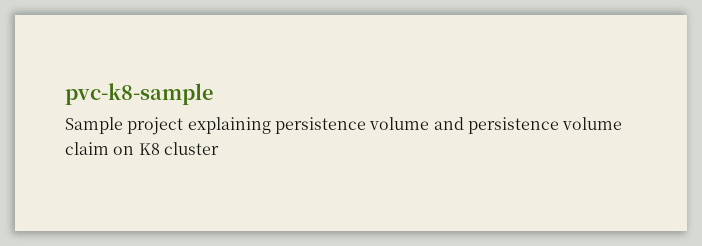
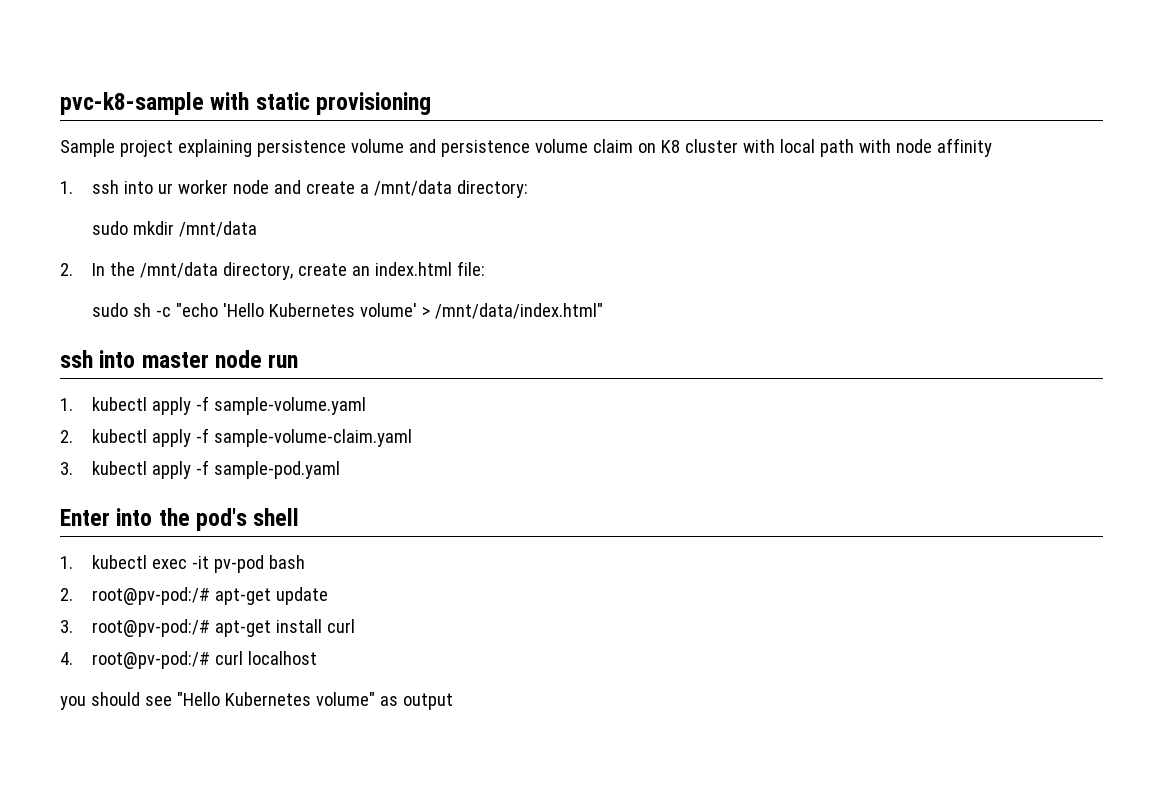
(213, 94) none -> [210,92,432,115] with static provisioning
(219, 148) none -> [742,138,992,157] [60,180,529,198] [92,221,258,237] [60,261,486,280] [92,303,604,319] [60,350,299,368] [60,396,367,415] [60,428,413,447] [60,460,341,479] [60,508,300,531] [60,555,306,573] [60,587,329,605] [60,619,356,637] [60,651,318,669] [60,692,453,710] with local path with node affinity // 1. ssh into ur worker node and create a /mnt/data directory: // sudo mkdir /mnt/data // 2. In the /mnt/data directory, create an index.html file: // sudo sh -c "echo 'Hello Kubernetes volume' > /mnt/data/index.html" // ssh into master node run // 1. kubectl apply -f sample-volume.yaml // 2. kubectl apply -f sample-volume-claim.yaml // 3. kubectl apply -f sample-pod.yaml // Enter into the pod's shell // 1. kubectl exec -it pv-pod bash // 2. root@pv-pod:/# apt-get update // 3. root@pv-pod:/# apt-get install curl // 4. root@pv-pod:/# curl localhost // you should see "Hello Kubernetes volume" as output

